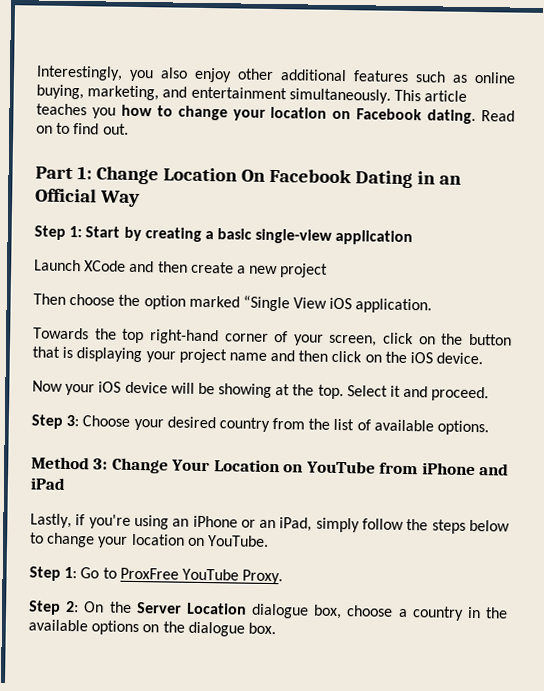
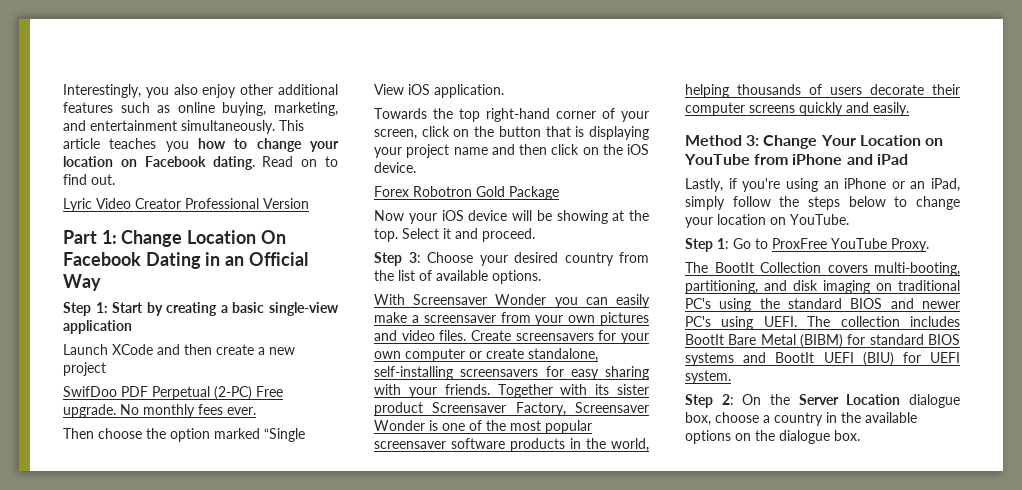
(129, 129) none -> [63,198,309,212] // Lyric Video Creator Professional Version
(329, 270) none -> [63,386,283,400] [63,404,256,418] // SwifDoo PDF Perpetual (2-PC) Free upgrade. No monthly fees ever.
(484, 358) none -> [374,186,559,200] // Forex Robotron Gold Package
(490, 428) none -> [374,294,650,308] [374,312,649,326] [374,330,649,344] [374,348,598,362] [374,366,649,380] [374,384,649,398] [374,402,649,416] [374,420,592,434] [374,438,649,452] [685,84,960,98] [685,102,909,116] // With Screensaver Wonder you can easily make a screensaver from your own pictures and video files. Create screensavers for your own computer or create standalone, self-installing screensavers for easy sharing with your friends. Together with its sister product Screensaver Factory, Screensaver Wonder is one of the most popular screensaver software products in the world, helping thousands of users decorate their computer screens quickly and easily.
(284, 577) none -> [685,262,960,276] [685,280,960,294] [685,298,960,312] [685,316,960,330] [685,334,960,348] [685,352,960,366] [685,370,731,384] // The BootIt Collection covers multi-booting, partitioning, and disk imaging on traditional PC's using the standard BIOS and newer PC's using UEFI. The collection includes BootIt Bare Metal (BIBM) for standard BIOS systems and BootIt UEFI (BIU) for UEFI system.

